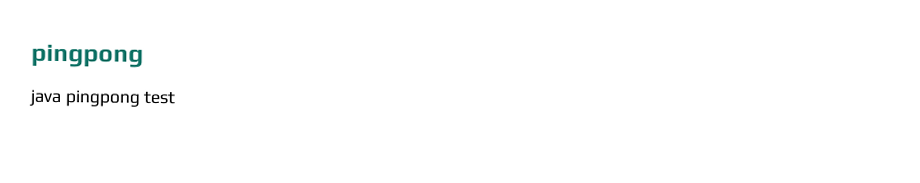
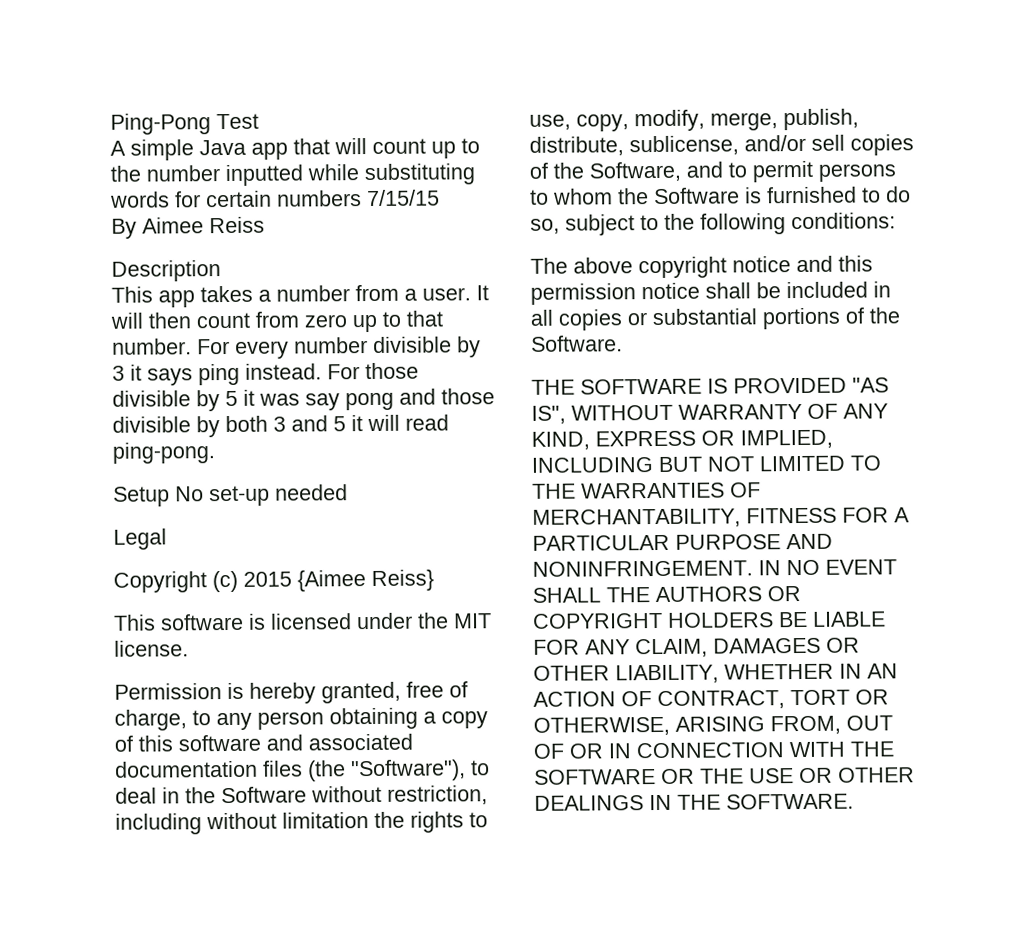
[31,43,144,68] [29,89,176,107] pingpong // java pingpong test -> [110,113,259,135] [110,138,480,161] [110,163,475,187] [110,189,440,208] [111,216,265,239] [111,260,221,282] [111,284,489,308] [110,310,443,333] [112,336,481,359] [112,362,419,386] [112,388,495,412] [112,414,449,438] [112,442,215,464] [113,484,348,507] [113,528,167,550] [113,569,434,593] [113,612,492,631] [114,640,189,657] [114,681,468,704] [114,707,488,731] [114,733,413,752] [115,759,490,782] [115,785,488,805] [115,811,488,835] [529,108,859,132] [529,134,914,156] [529,160,896,183] [530,186,911,205] [530,212,896,236] [530,255,873,279] [530,281,891,305] [530,307,900,331] [531,335,623,352] [531,377,889,395] [531,403,888,424] [531,429,833,450] [531,455,881,473] [532,482,761,499] [532,507,910,528] [532,533,833,551] [532,559,897,577] [532,586,801,603] [532,611,886,629] [533,637,860,658] [533,663,898,684] [533,689,889,710] [533,715,893,736] [533,741,894,759] [534,767,915,785] [534,793,854,811] Ping-Pong Test // A simple Java app that will count up to the number inputted while substituting words for certain numbers 7/15/15 // By Aimee Reiss // Description // This app takes a number from a user. It will then count from zero up to that number. For every number divisible by 3 it says ping instead. For those divisible by 5 it was say pong and those divisible by both 3 and 5 it will read ping-pong. // Setup No set-up needed // Legal // Copyright (c) 2015 {Aimee Reiss} // This software is licensed under the MIT license. // Permission is hereby granted, free of charge, to any person obtaining a copy of this software and associated documentation files (the "Software"), to deal in the Software without restriction, including without limitation the rights to use, copy, modify, merge, publish, distribute, sublicense, and/or sell copies of the Software, and to permit persons to whom the Software is furnished to do so, subject to the following conditions: // The above copyright notice and this permission notice shall be included in all copies or substantial portions of the Software. // THE SOFTWARE IS PROVIDED "AS IS", WITHOUT WARRANTY OF ANY KIND, EXPRESS OR IMPLIED, INCLUDING BUT NOT LIMITED TO THE WARRANTIES OF MERCHANTABILITY, FITNESS FOR A PARTICULAR PURPOSE AND NONINFRINGEMENT. IN NO EVENT SHALL THE AUTHORS OR COPYRIGHT HOLDERS BE LIABLE FOR ANY CLAIM, DAMAGES OR OTHER LIABILITY, WHETHER IN AN ACTION OF CONTRACT, TORT OR OTHERWISE, ARISING FROM, OUT OF OR IN CONNECTION WITH THE SOFTWARE OR THE USE OR OTHER DEALINGS IN THE SOFTWARE.

